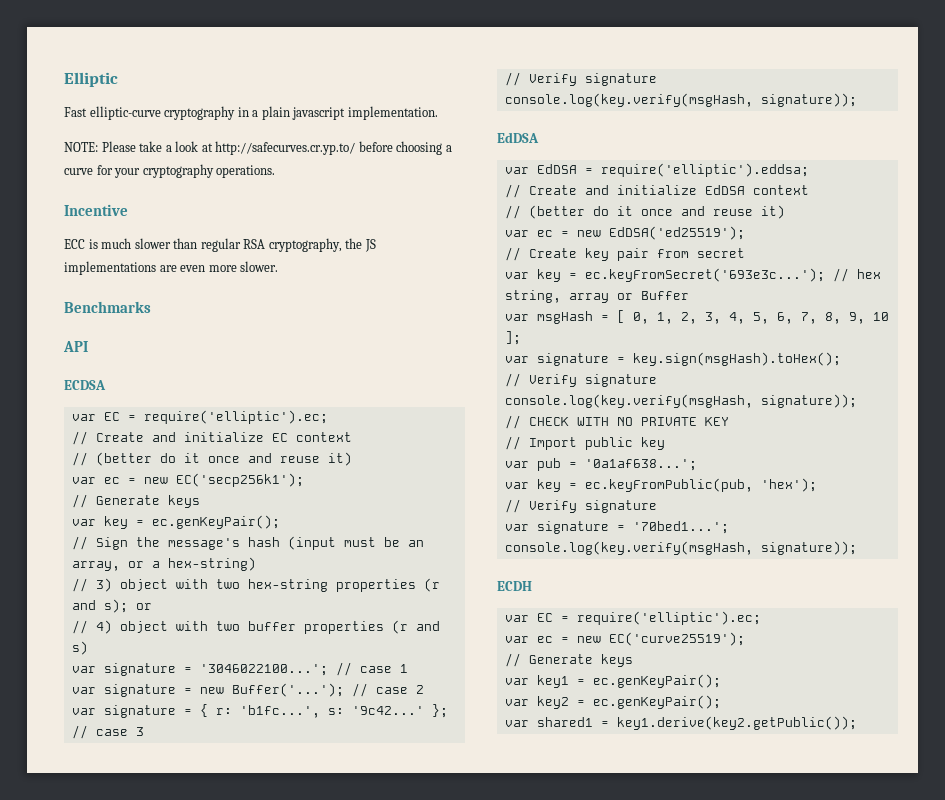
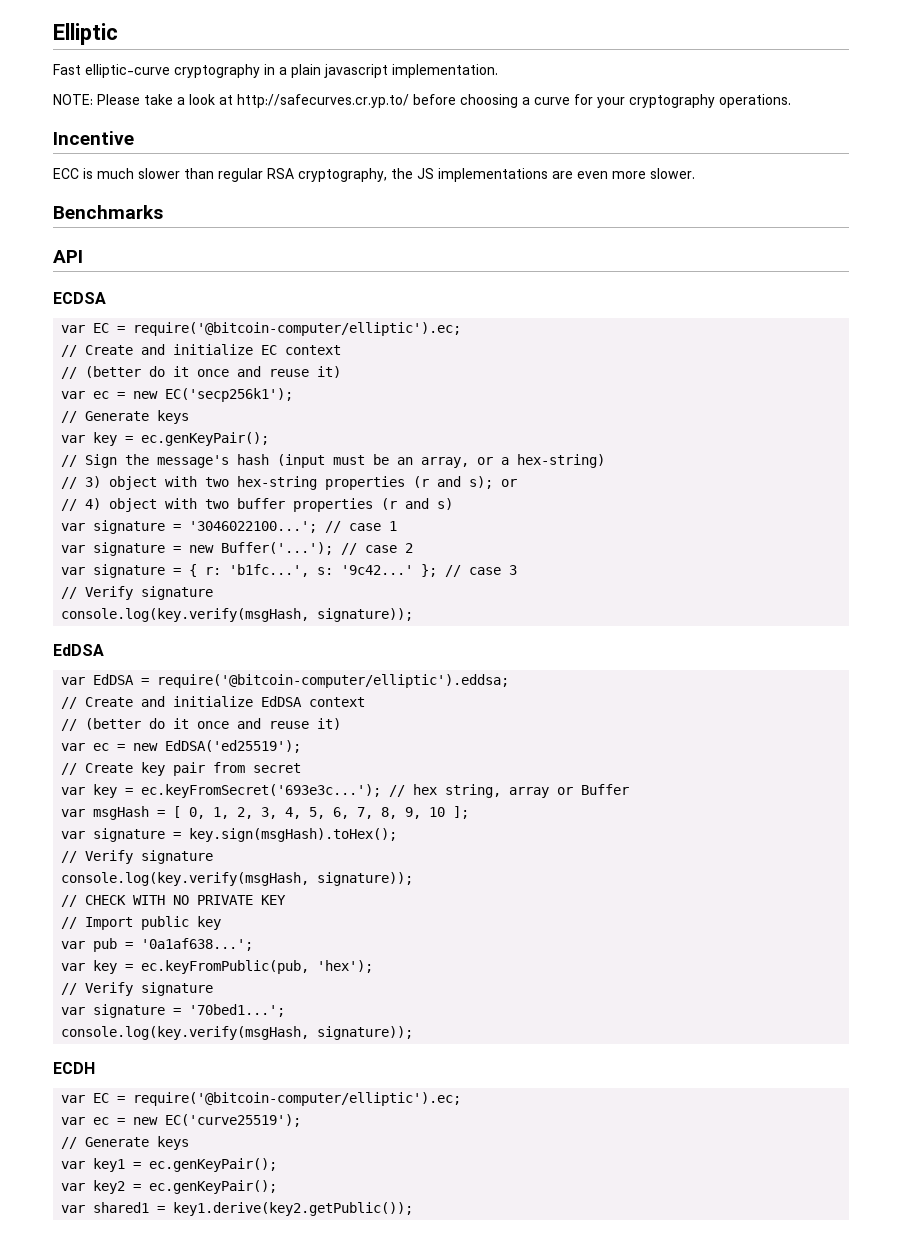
[143,410,328,424] require('elliptic').ec; -> [133,322,462,336] require('@bitcoin-computer/elliptic').ec;
[600,163,809,177] require('elliptic').eddsa; -> [157,674,510,688] require('@bitcoin-computer/elliptic').eddsa;
[576,611,761,625] require('elliptic').ec; -> [133,1092,462,1106] require('@bitcoin-computer/elliptic').ec;

